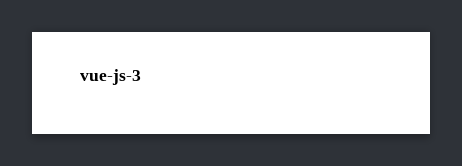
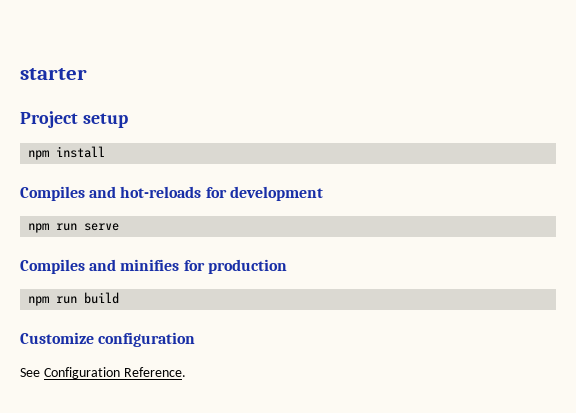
[80,69,141,85] vue-js-3 -> [20,68,87,80] [20,111,128,128] [28,146,106,160] [20,186,323,201] [28,223,120,233] [20,259,287,274] [28,292,120,306] [20,332,196,347] [20,367,186,379] starter // Project setup // npm install // Compiles and hot-reloads for development // npm run serve // Compiles and minifies for production // npm run build // Customize configuration // See Configuration Reference.

